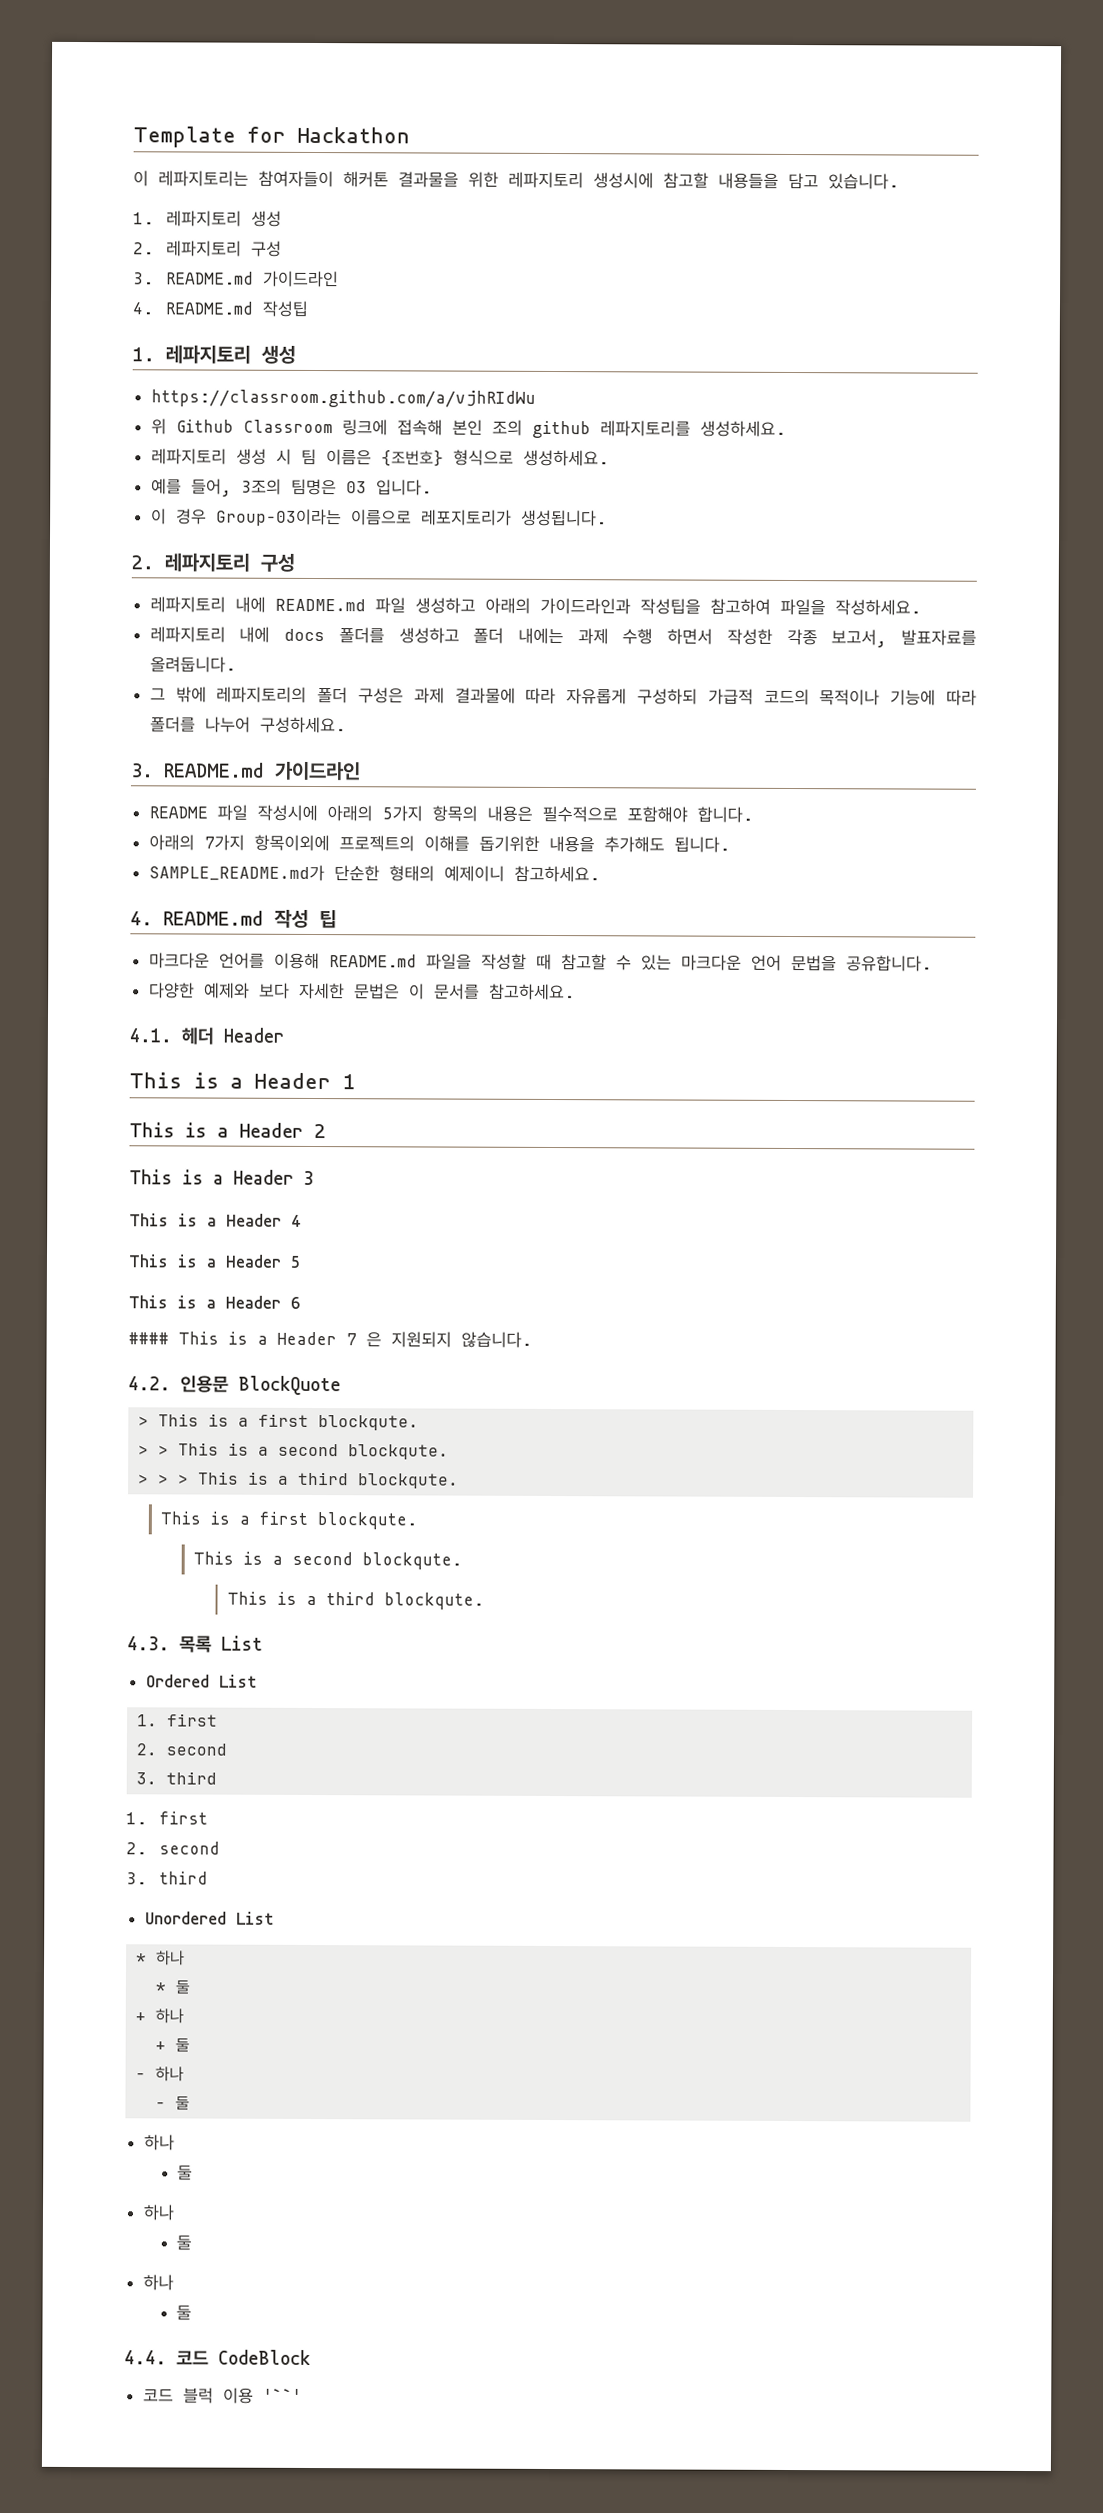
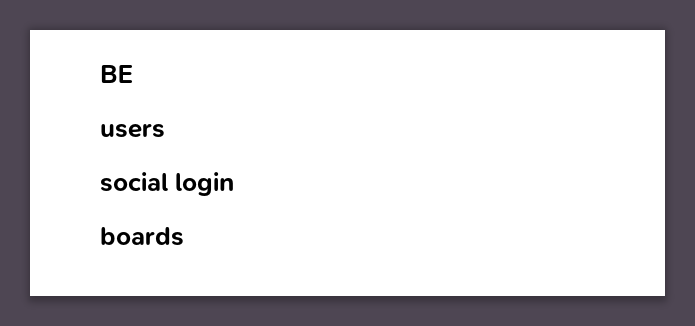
[133,126,410,148] [133,170,899,190] [133,210,283,227] [133,240,283,257] [133,270,340,288] [132,300,310,317] [132,345,296,364] [150,389,536,408] [150,418,786,439] [150,448,609,467] [150,478,432,497] [150,508,607,527] [131,553,295,572] [149,596,921,616] [149,626,978,648] [149,656,236,673] [149,686,977,706] [149,716,346,734] [131,761,361,781] [148,804,753,823] [148,834,730,853] [148,864,600,883] [130,909,337,929] [148,952,932,972] [148,982,575,1001] [129,1027,284,1045] [129,1072,355,1090] [129,1122,326,1139] [129,1169,314,1186] [129,1213,302,1227] [128,1254,302,1268] [128,1295,301,1309] [128,1331,532,1348] [128,1375,341,1396] [138,1413,420,1431] [138,1442,450,1460] [138,1471,460,1489] [160,1511,418,1530] [193,1551,463,1570] [226,1591,484,1610] [127,1635,263,1653] [145,1674,258,1688] [137,1713,219,1727] [136,1743,228,1756] [136,1771,218,1785] [126,1811,209,1825] [126,1841,221,1855] [126,1871,209,1885] [144,1911,275,1925] [136,1950,186,1966] [155,1979,191,1995] [135,2008,185,2024] [155,2037,191,2053] [135,2066,185,2082] [155,2095,191,2111] [143,2134,175,2151] [176,2165,193,2181] [142,2204,175,2221] [175,2235,192,2251] [142,2274,174,2291] [175,2305,192,2321] [124,2349,311,2365] [142,2387,302,2404] Template for Hackathon // 이 레파지토리는 참여자들이 해커톤 결과물을 위한 레파지토리 생성시에 참고할 내용들을 담고 있습니다. // 1. 레파지토리 생성 // 2. 레파지토리 구성 // 3. README.md 가이드라인 // 4. README.md 작성팁 // 1. 레파지토리 생성 // https://classroom.github.com/a/vjhRIdWu // 위 Github Classroom 링크에 접속해 본인 조의 github 레파지토리를 생성하세요. // 레파지토리 생성 시 팀 이름은 {조번호} 형식으로 생성하세요. // 예를 들어, 3조의 팀명은 03 입니다. // 이 경우 Group-03이라는 이름으로 레포지토리가 생성됩니다. // 2. 레파지토리 구성 // 레파지토리 내에 README.md 파일 생성하고 아래의 가이드라인과 작성팁을 참고하여 파일을 작성하세요. // 레파지토리 내에 docs 폴더를 생성하고 폴더 내에는 과제 수행 하면서 작성한 각종 보고서, 발표자료를 올려둡니다. // 그 밖에 레파지토리의 폴더 구성은 과제 결과물에 따라 자유롭게 구성하되 가급적 코드의 목적이나 기능에 따라 폴더를 나누어 구성하세요. // 3. README.md 가이드라인 // README 파일 작성시에 아래의 5가지 항목의 내용은 필수적으로 포함해야 합니다. // 아래의 7가지 항목이외에 프로젝트의 이해를 돕기위한 내용을 추가해도 됩니다. // SAMPLE_README.md가 단순한 형태의 예제이니 참고하세요. // 4. README.md 작성 팁 // 마크다운 언어를 이용해 README.md 파일을 작성할 때 참고할 수 있는 마크다운 언어 문법을 공유합니다. // 다양한 예제와 보다 자세한 문법은 이 문서를 참고하세요. // 4.1. 헤더 Header // This is a Header 1 // This is a Header 2 // This is a Header 3 // This is a Header 4 // This is a Header 5 // This is a Header 6 // #### This is a Header 7 은 지원되지 않습니다. // 4.2. 인용문 BlockQuote // > This is a first blockqute. // > > This is a second blockqute. // > > > This is a third blockqute. // This is a first blockqute. // This is a second blockqute. // This is a third blockqute. // 4.3. 목록 List // Ordered List // 1. first // 2. second // 3. third // 1. first // 2. second // 3. third // Unordered List // * 하나 // * 둘 // + 하나 // + 둘 // - 하나 // - 둘 // 하나 // 둘 // 하나 // 둘 // 하나 // 둘 // 4.4. 코드 CodeBlock // 코드 블럭 이용 '``' -> [100,65,133,83] [100,123,165,138] [100,172,235,196] [100,227,184,246] BE // users // social login // boards

